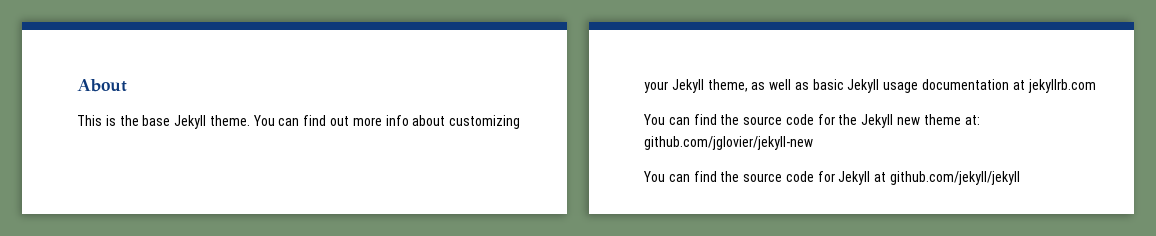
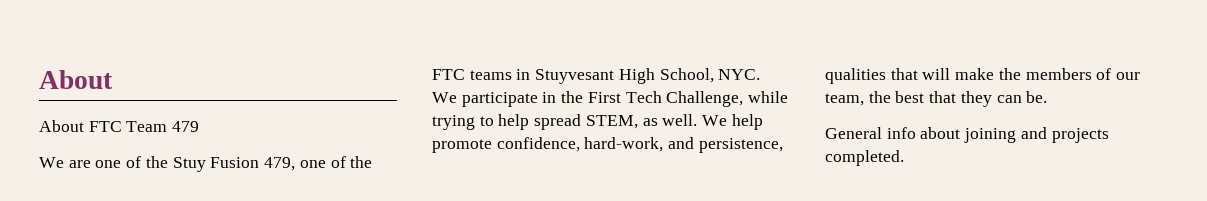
[77,115,521,129] [644,79,1096,93] [643,114,980,128] [644,136,813,150] [643,171,1021,185] This is the base Jekyll theme. You can find out more info about customizing your Jekyll theme, as well as basic Jekyll usage documentation at jekyllrb.com // You can find the source code for the Jekyll new theme at: github.com/jglovier/jekyll-new // You can find the source code for Jekyll at github.com/jekyll/jekyll -> [39,120,200,132] [39,156,373,172] [432,68,761,84] [432,91,789,107] [432,114,763,130] [432,137,783,153] [825,68,1141,84] [825,91,1048,107] [825,127,1109,143] [825,150,904,166] About FTC Team 479 // We are one of the Stuy Fusion 479, one of the FTC teams in Stuyvesant High School, NYC. We participate in the First Tech Challenge, while trying to help spread STEM, as well. We help promote confidence, hard-work, and persistence, qualities that will make the members of our team, the best that they can be. // General info about joining and projects completed.

